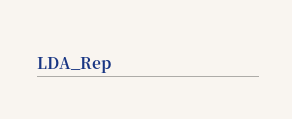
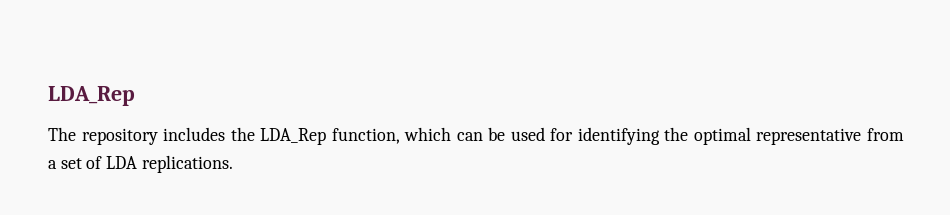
[37,57,111,73] LDA_Rep -> [48,86,135,106] [48,127,904,145] [48,155,233,173] LDA_Rep // The repository includes the LDA_Rep function, which can be used for identifying the optimal representative from a set of LDA replications.

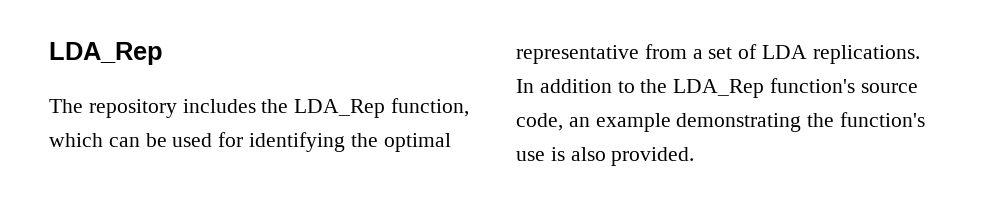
(233, 164) none -> [516,78,918,98] [516,112,926,132] [516,147,695,166] In addition to the LDA_Rep function's source code, an example demonstrating the function's use is also provided.

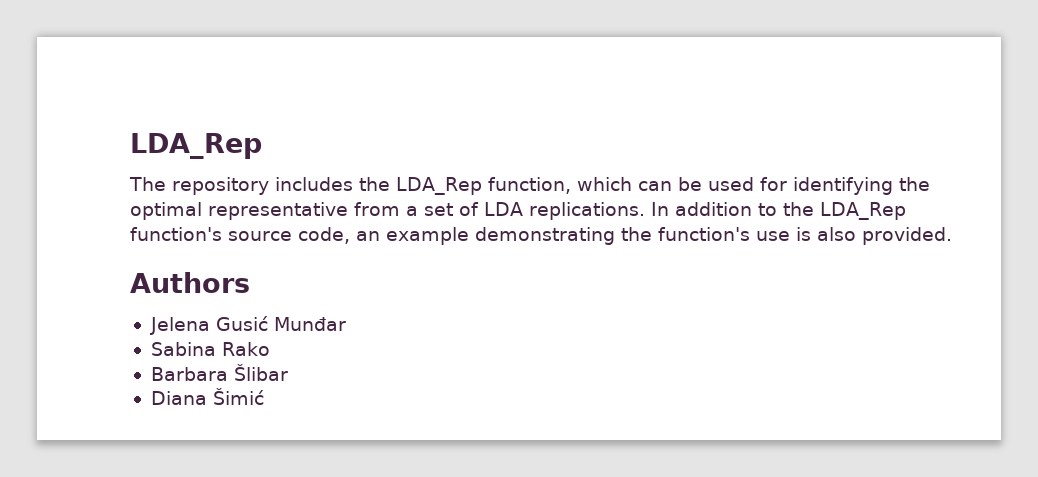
(695, 156) none -> [130,272,250,293] [149,316,346,335] [150,342,270,356] [150,364,288,381] [150,388,264,405] // Authors // Jelena Gusić Munđar // Sabina Rako // Barbara Šlibar // Diana Šimić

